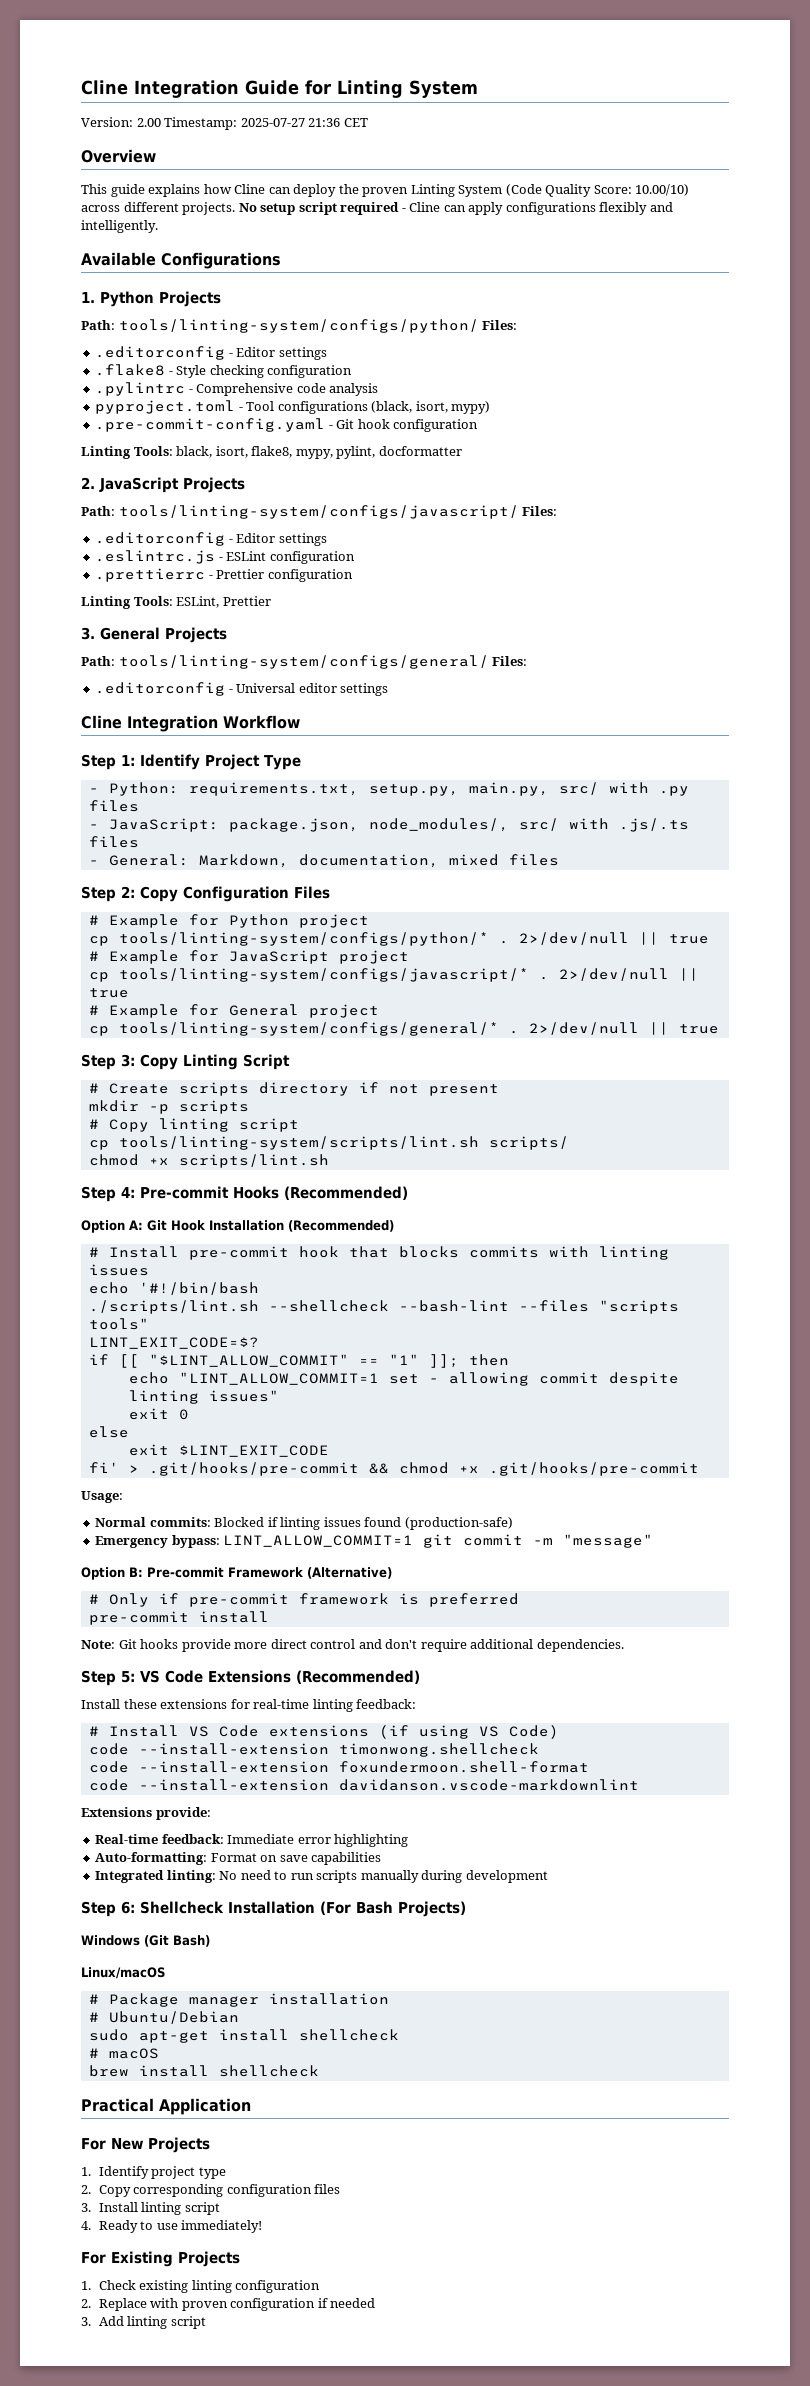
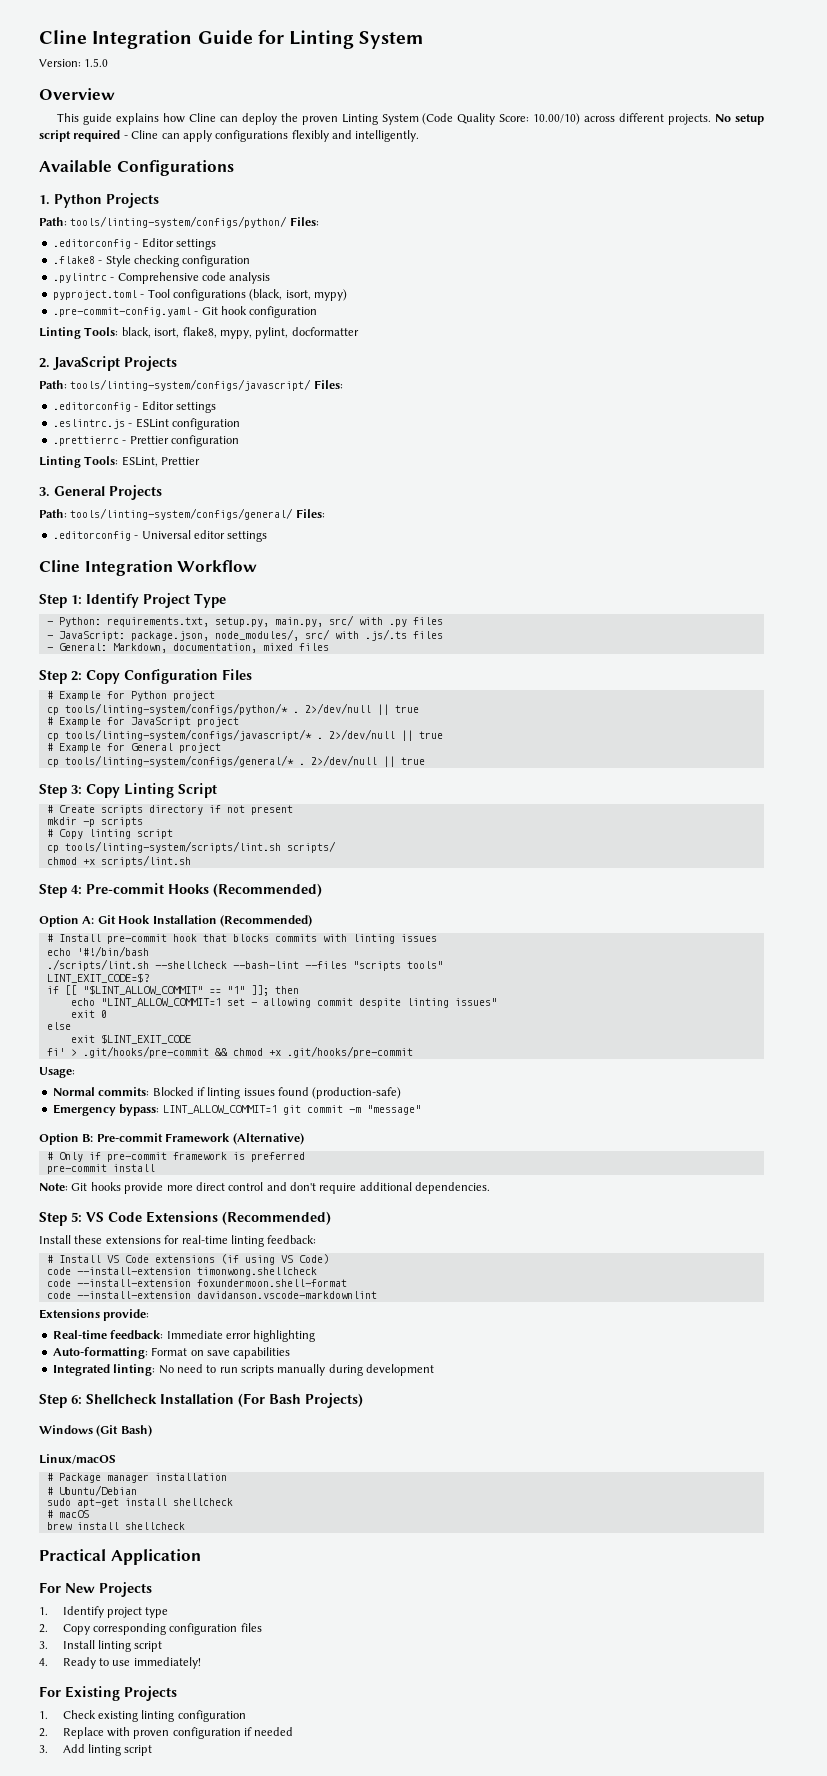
[136,117,368,130] 2.00 Timestamp: 2025-07-27 21:36 CET -> [84,58,109,67] 1.5.0

